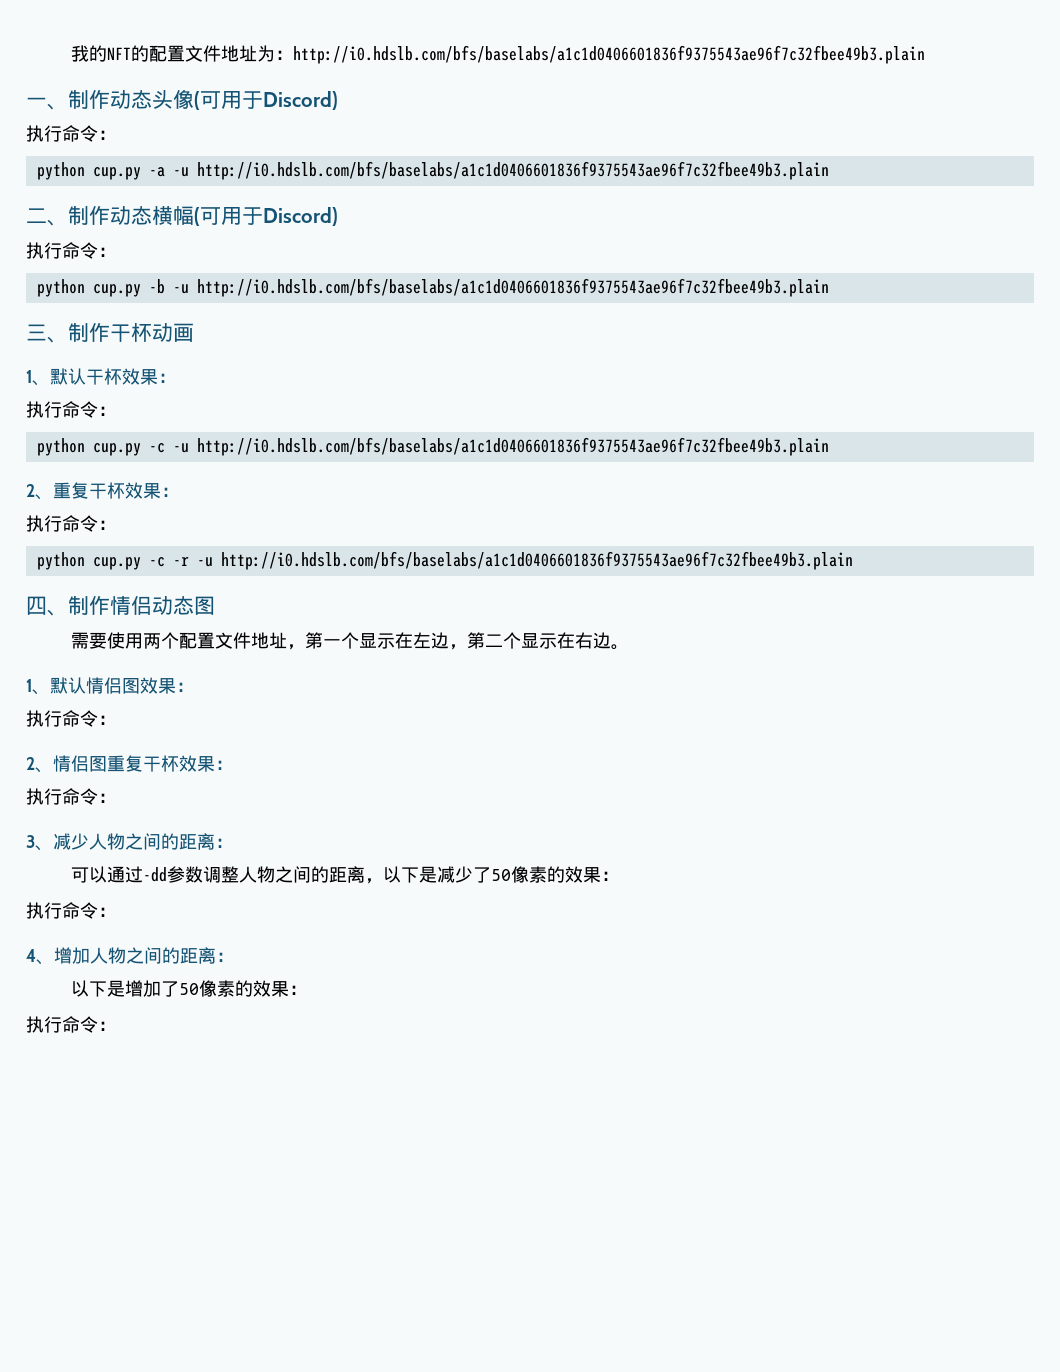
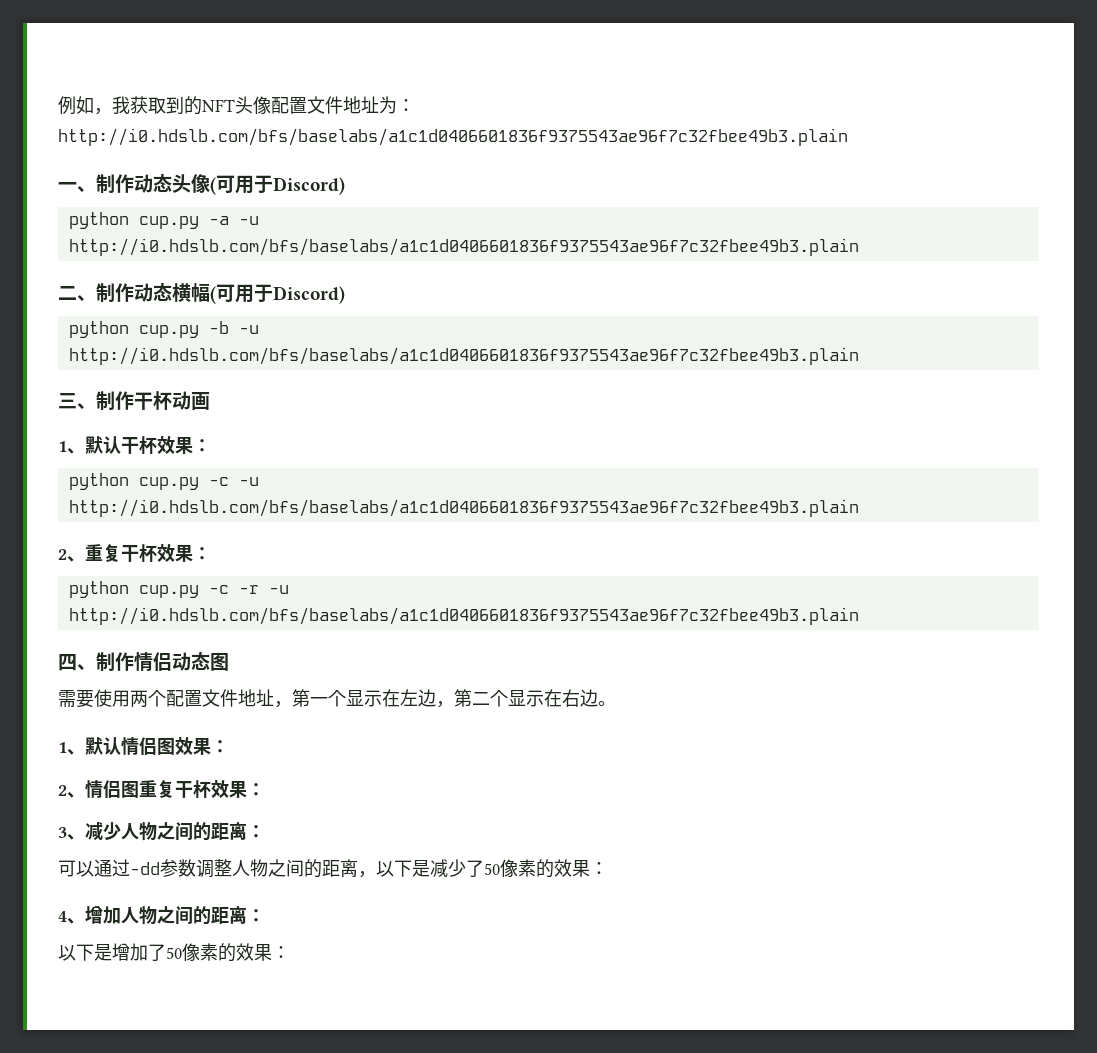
[71,45,150,62] 我的NFT的 -> [58,96,271,115] 例如，我获取到的NFT头像
[26,125,116,142] // 执行命令： -> (345, 186) none
[26,242,116,259] // 执行命令： -> (345, 295) none
[26,401,116,418] // 执行命令： -> (211, 445) none
[26,515,116,532] // 执行命令： -> (211, 553) none
[26,710,116,727] // 执行命令： -> (229, 746) none
[26,788,116,805] // 执行命令： -> (265, 789) none
[26,902,116,919] // 执行命令： -> (608, 868) none
[26,1016,116,1033] // 执行命令： -> (290, 952) none

